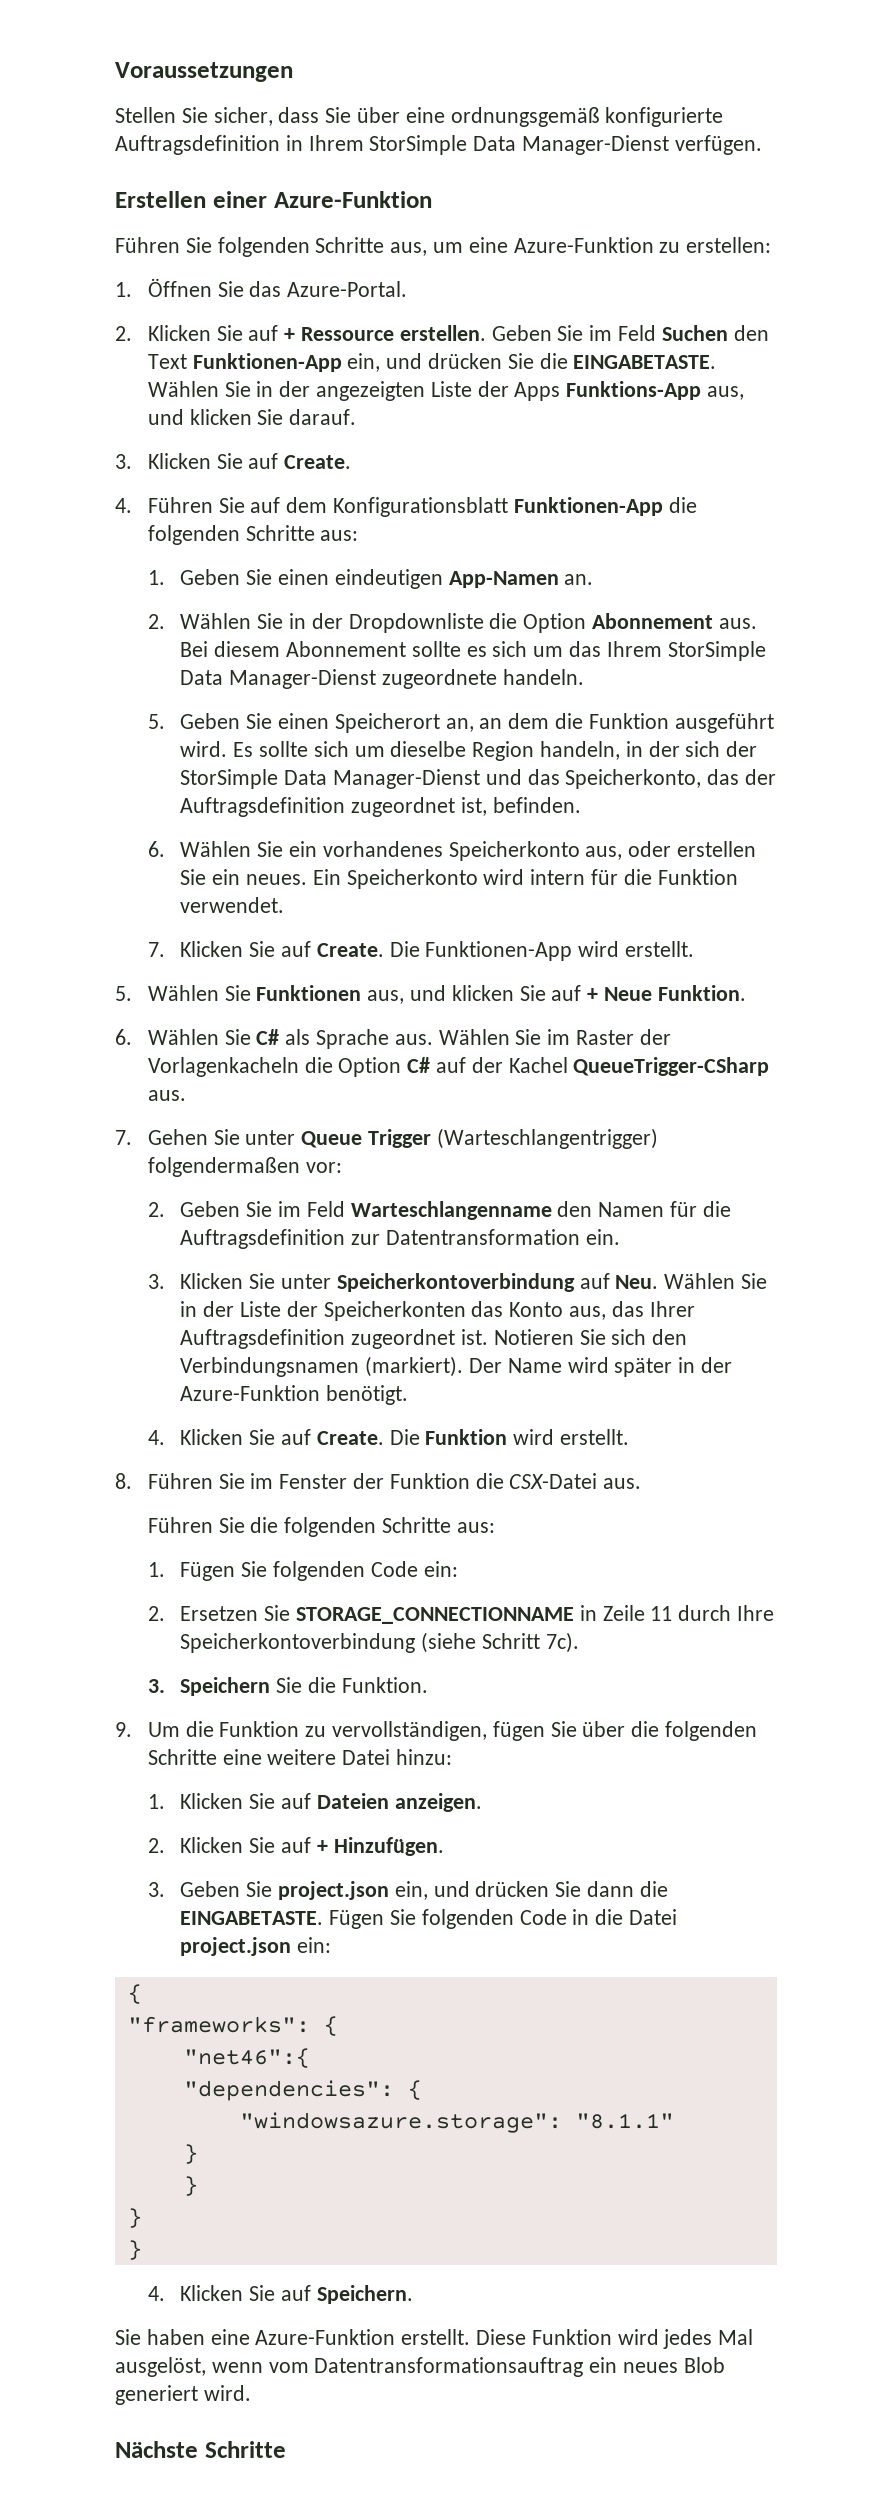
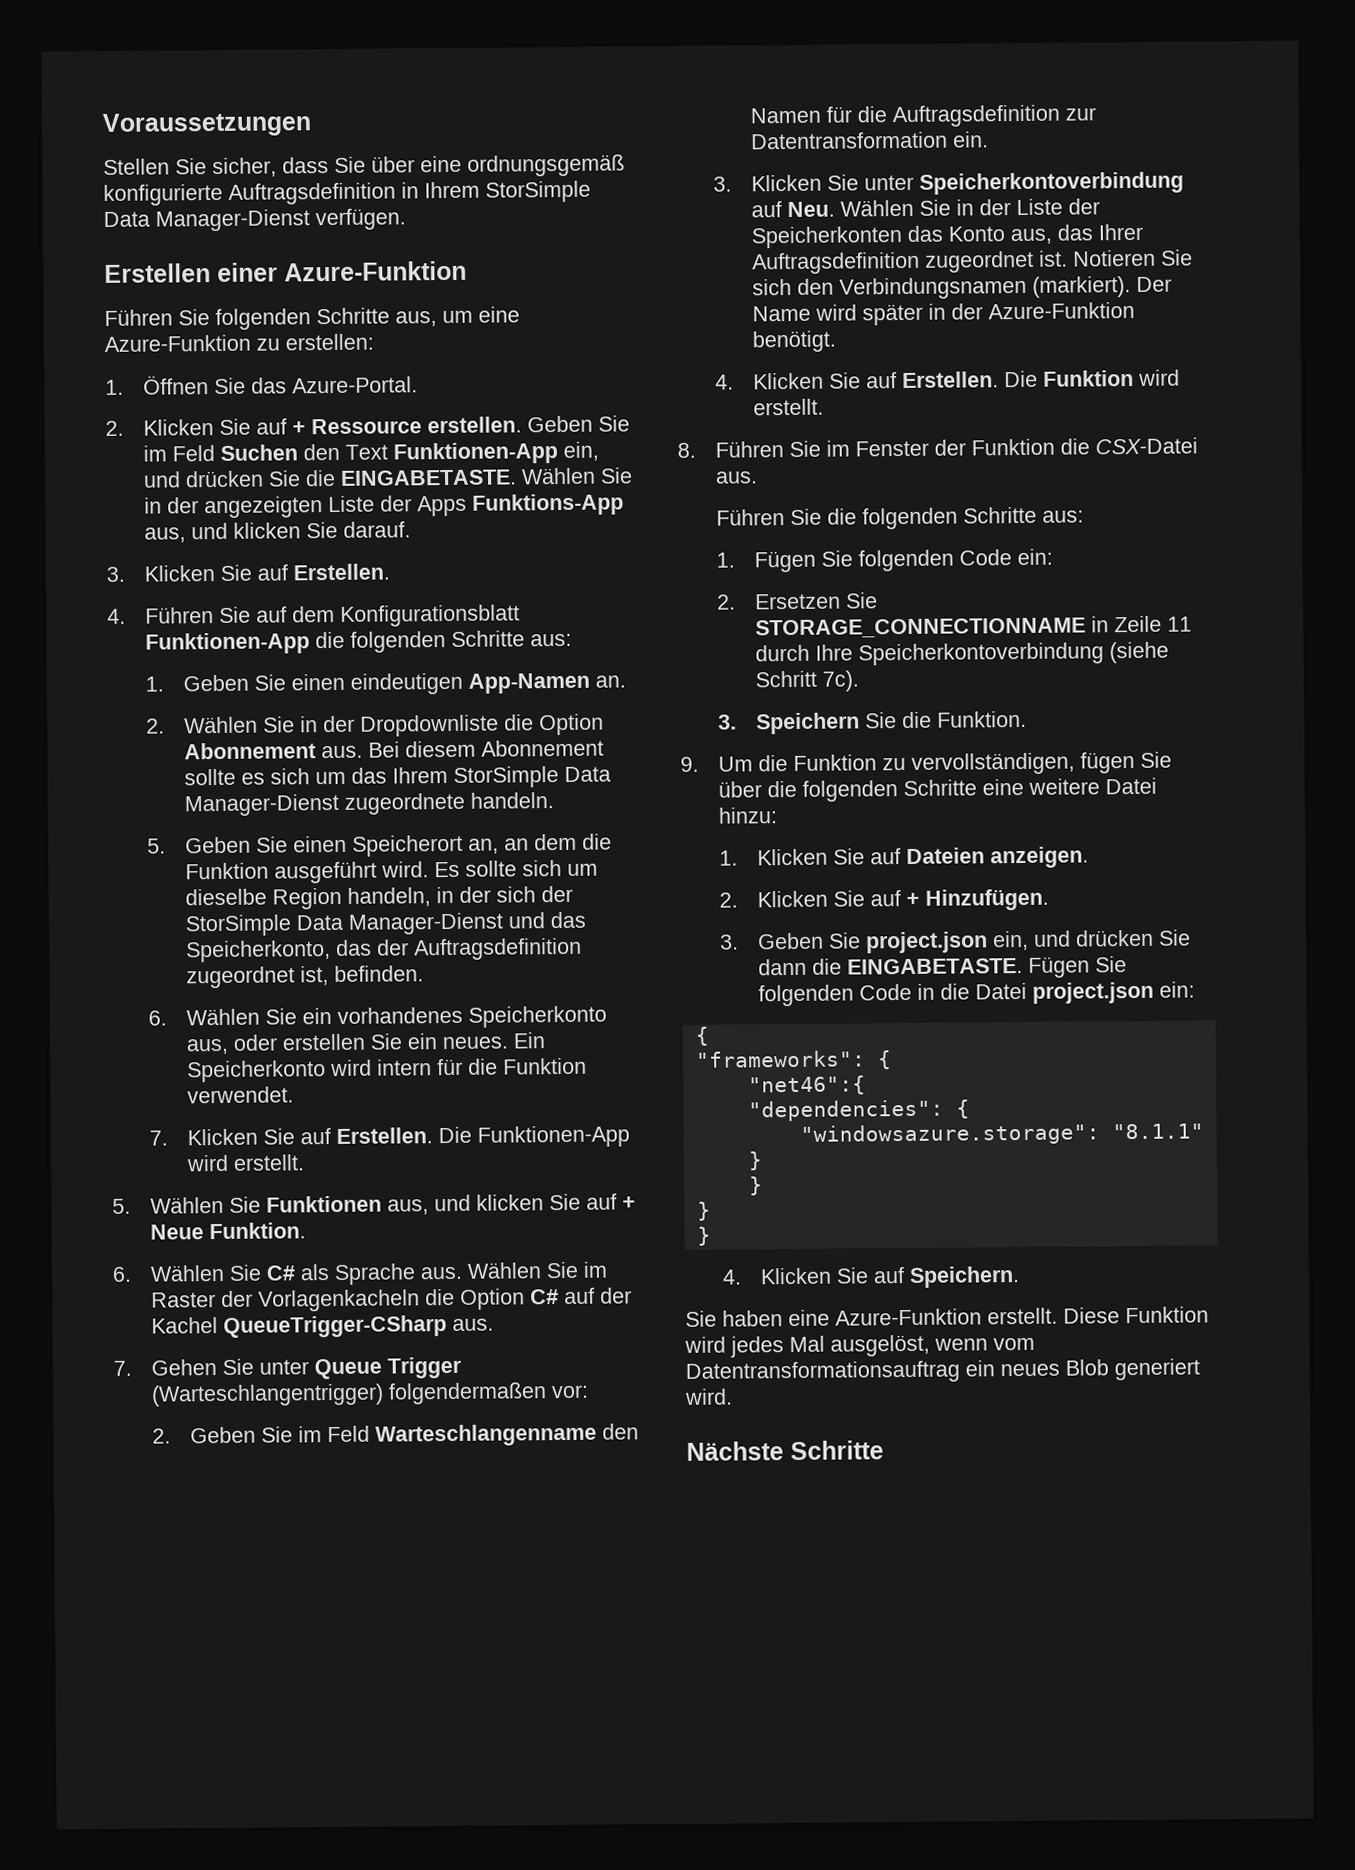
[284,455,352,469] Create. -> [292,563,390,581] Erstellen.
[316,943,384,957] Create. -> [335,1127,433,1144] Erstellen.
[316,1431,384,1445] Create. -> [901,371,999,389] Erstellen.

